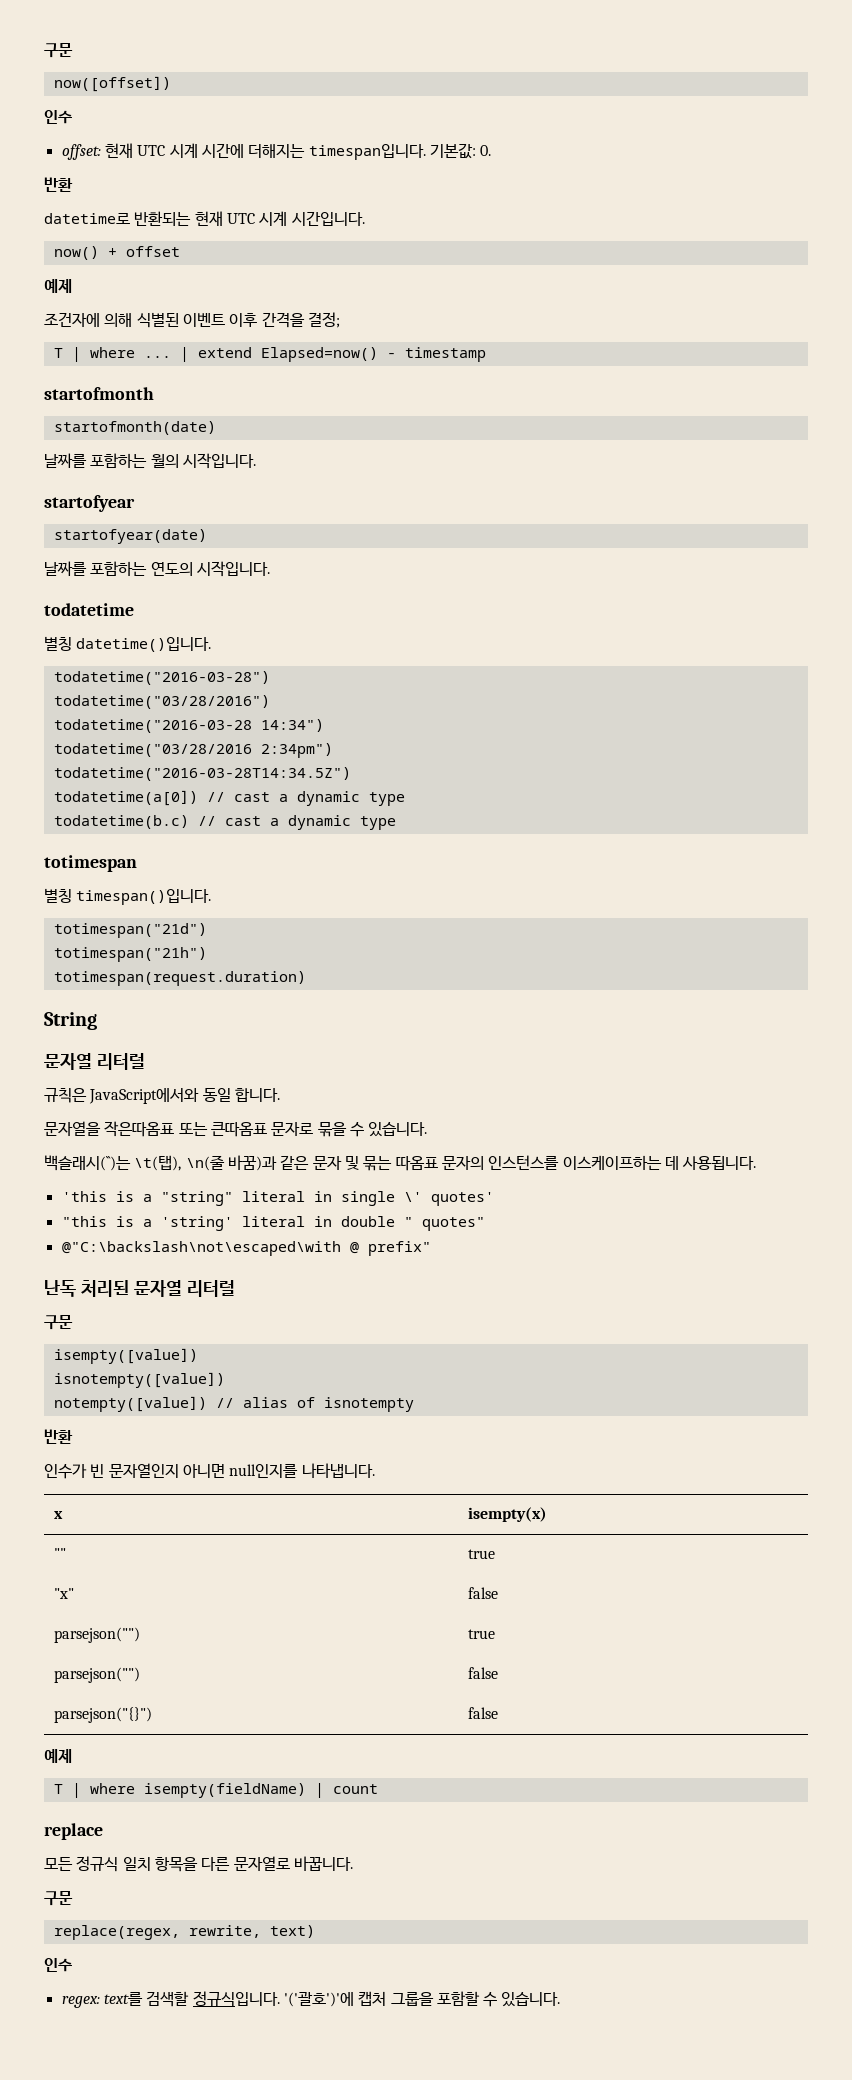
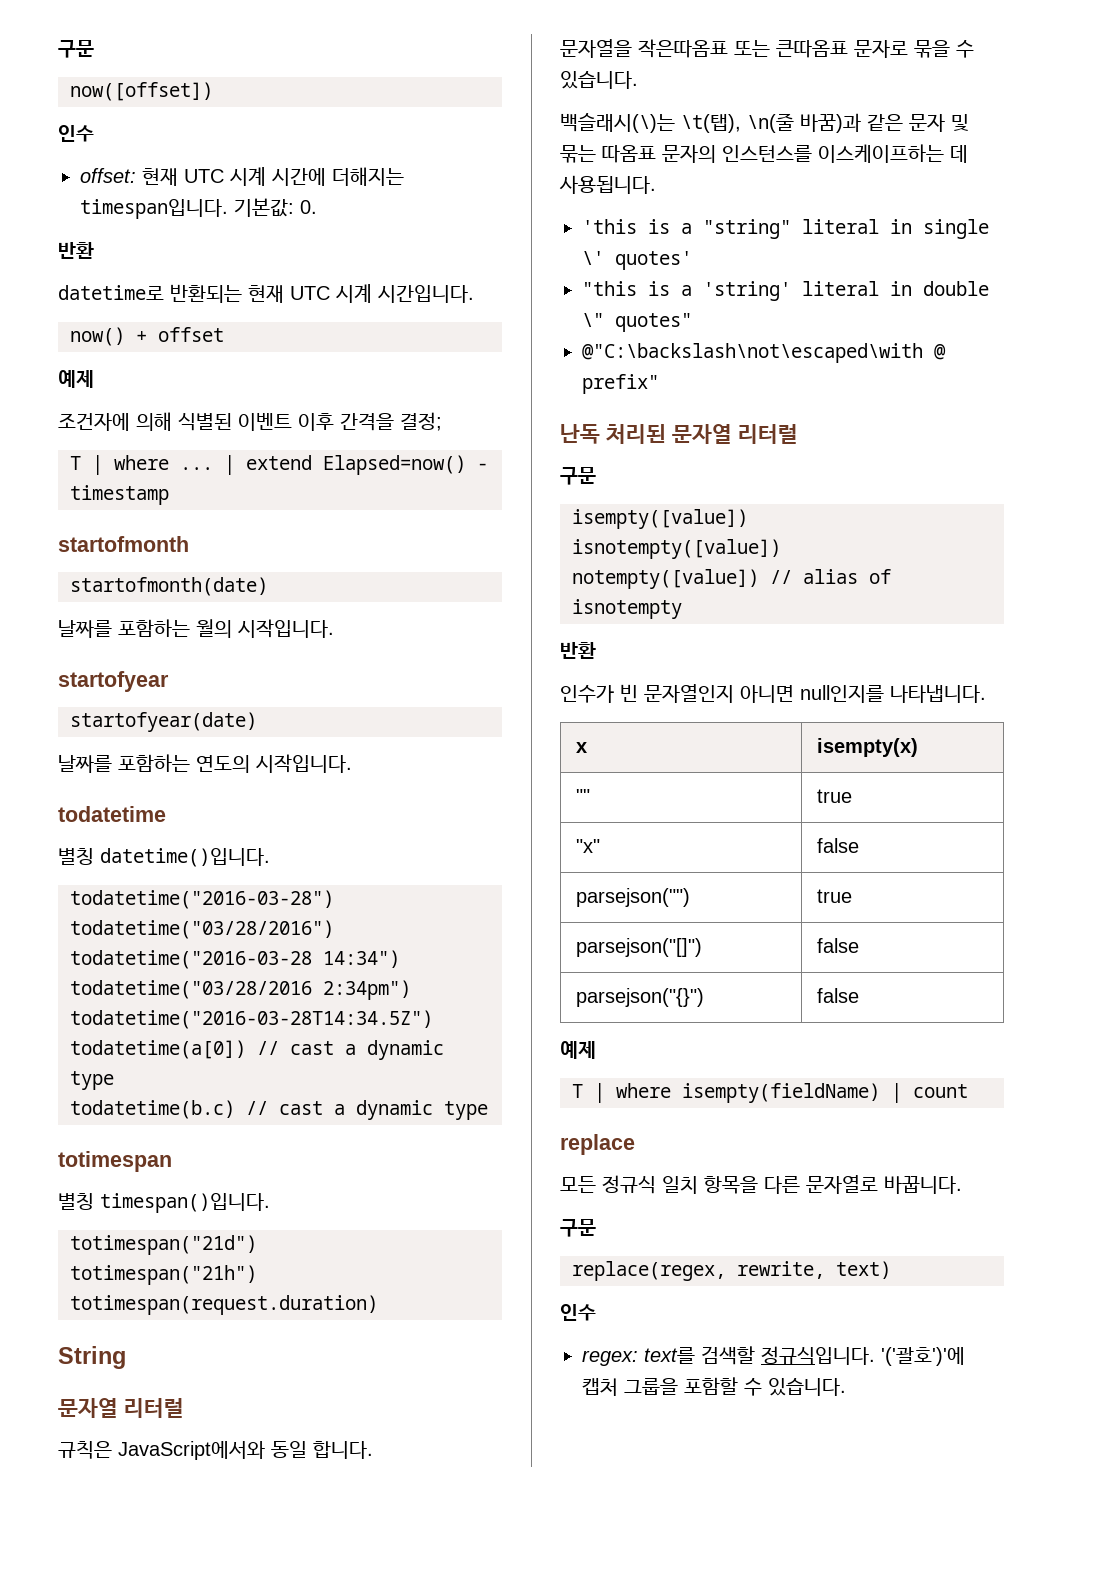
[44,1155,131,1171] 백슬래시(``)는 -> [560,113,675,133] 백슬래시(\)는
[403,1217,413,1227] " -> [582,313,604,327] \"
[54,1667,141,1683] parsejson("") -> [575,938,702,957] parsejson("[]")

